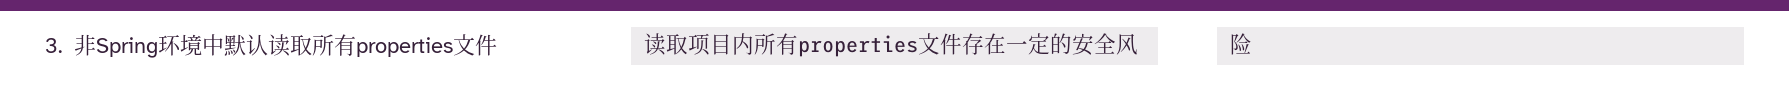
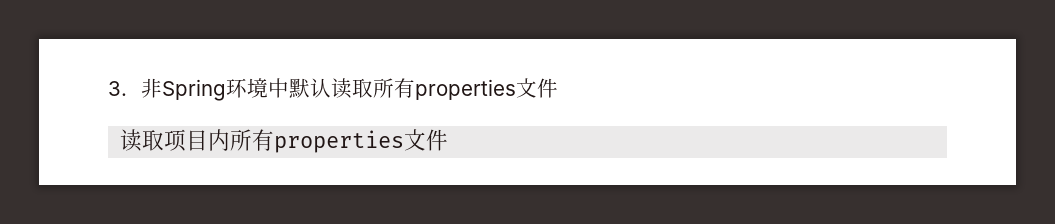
[962,33,1253,56] 存在一定的安全风险 -> (449, 140) none

